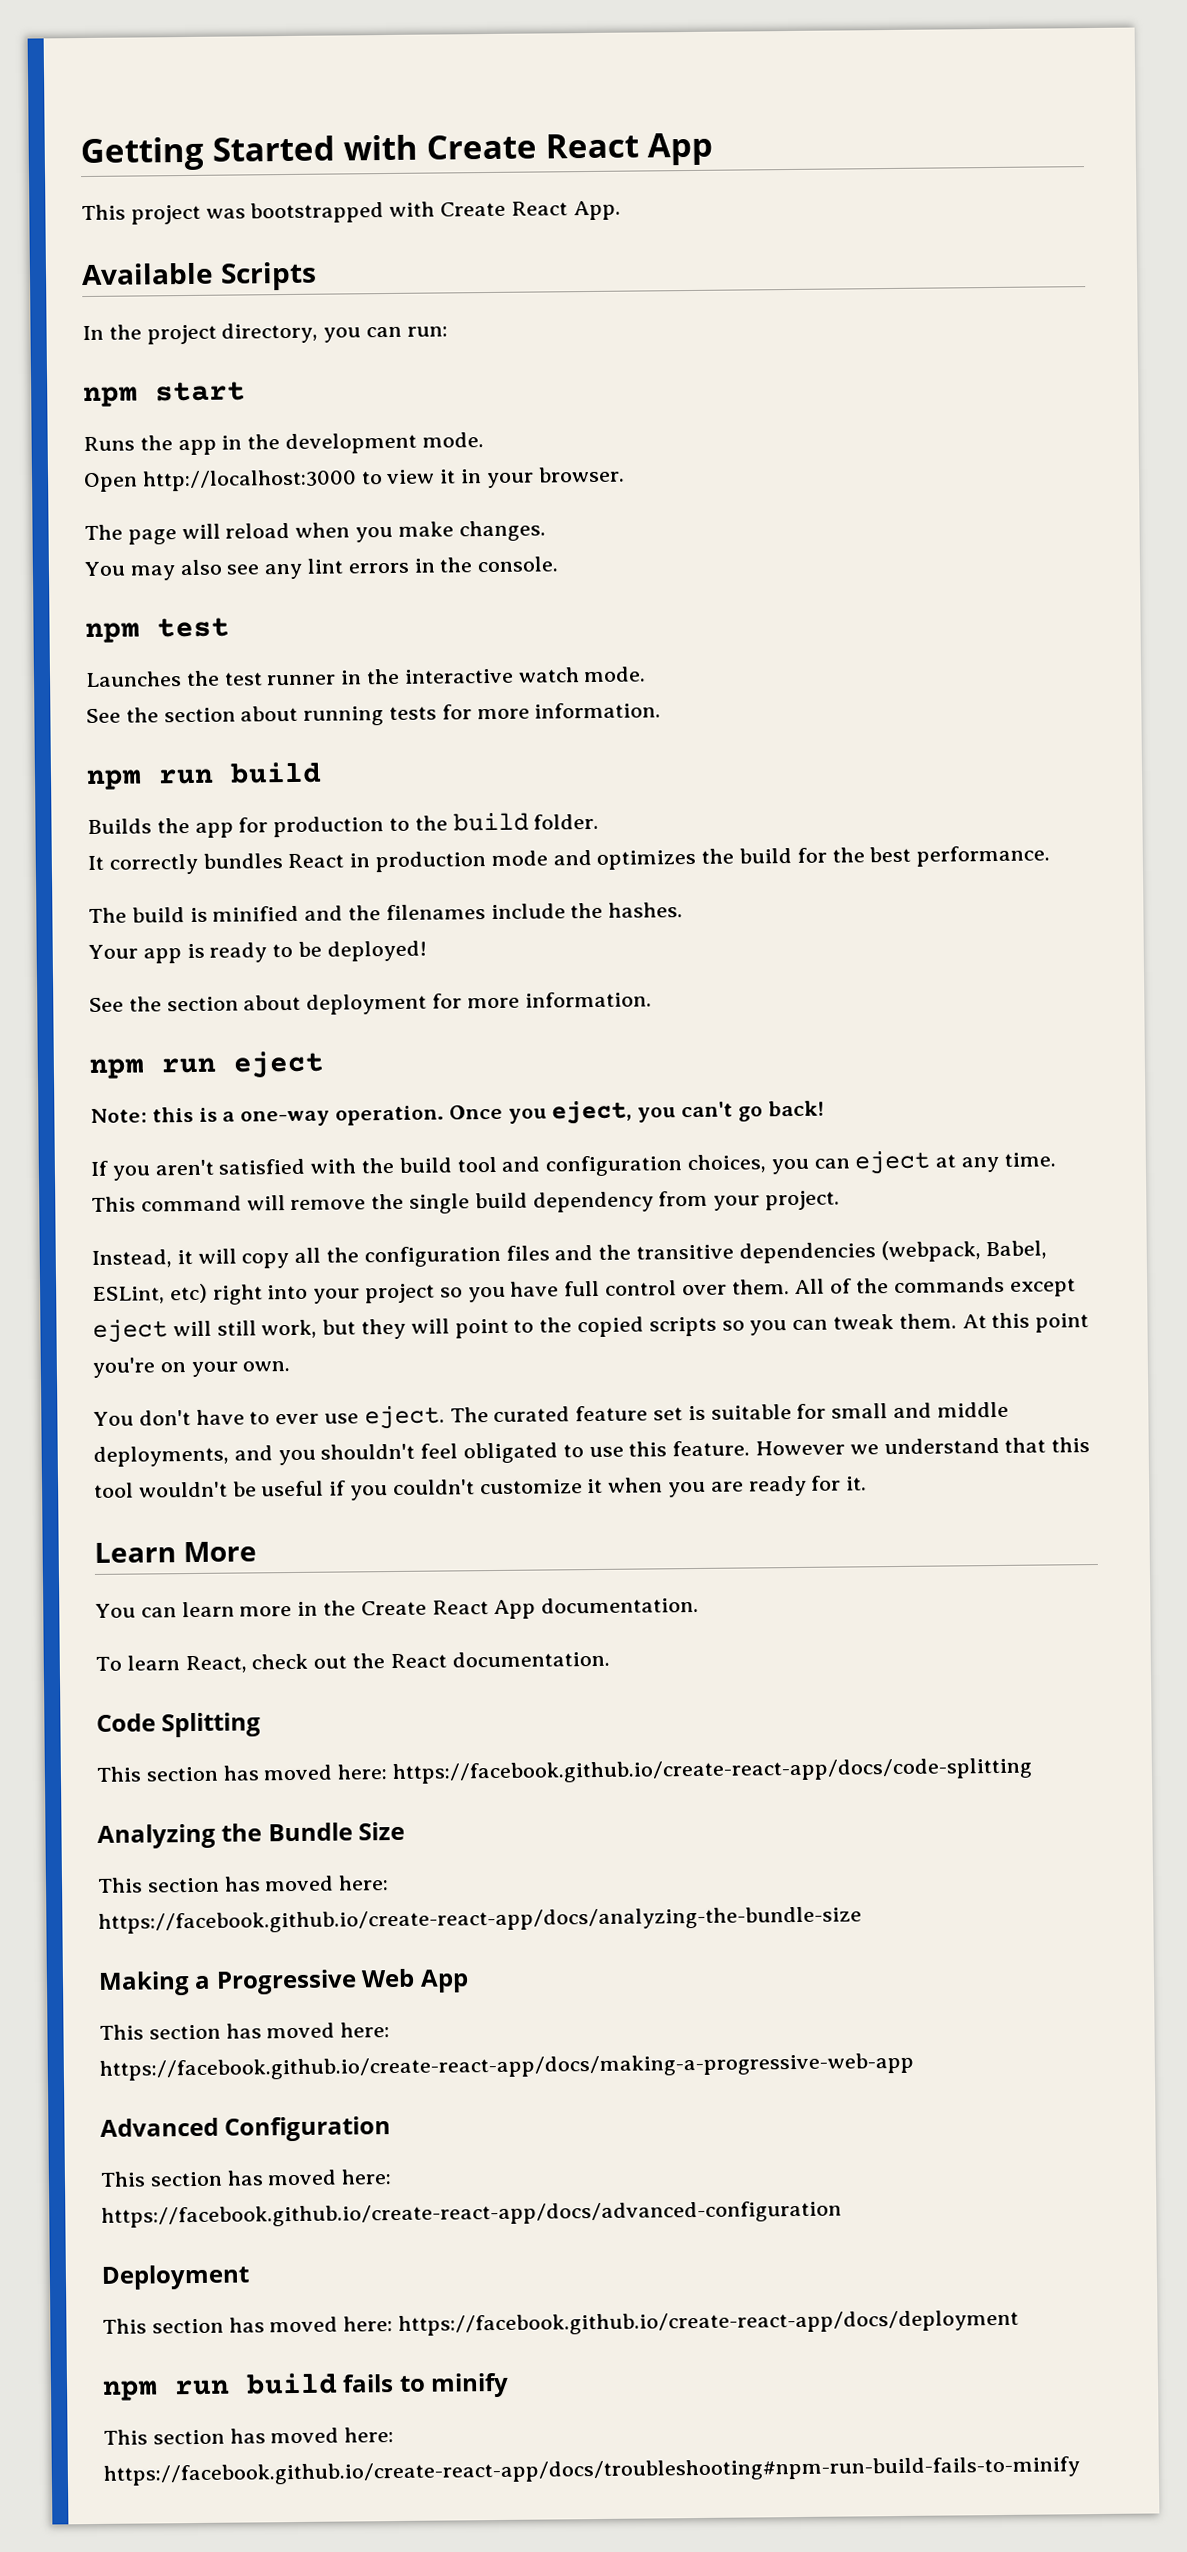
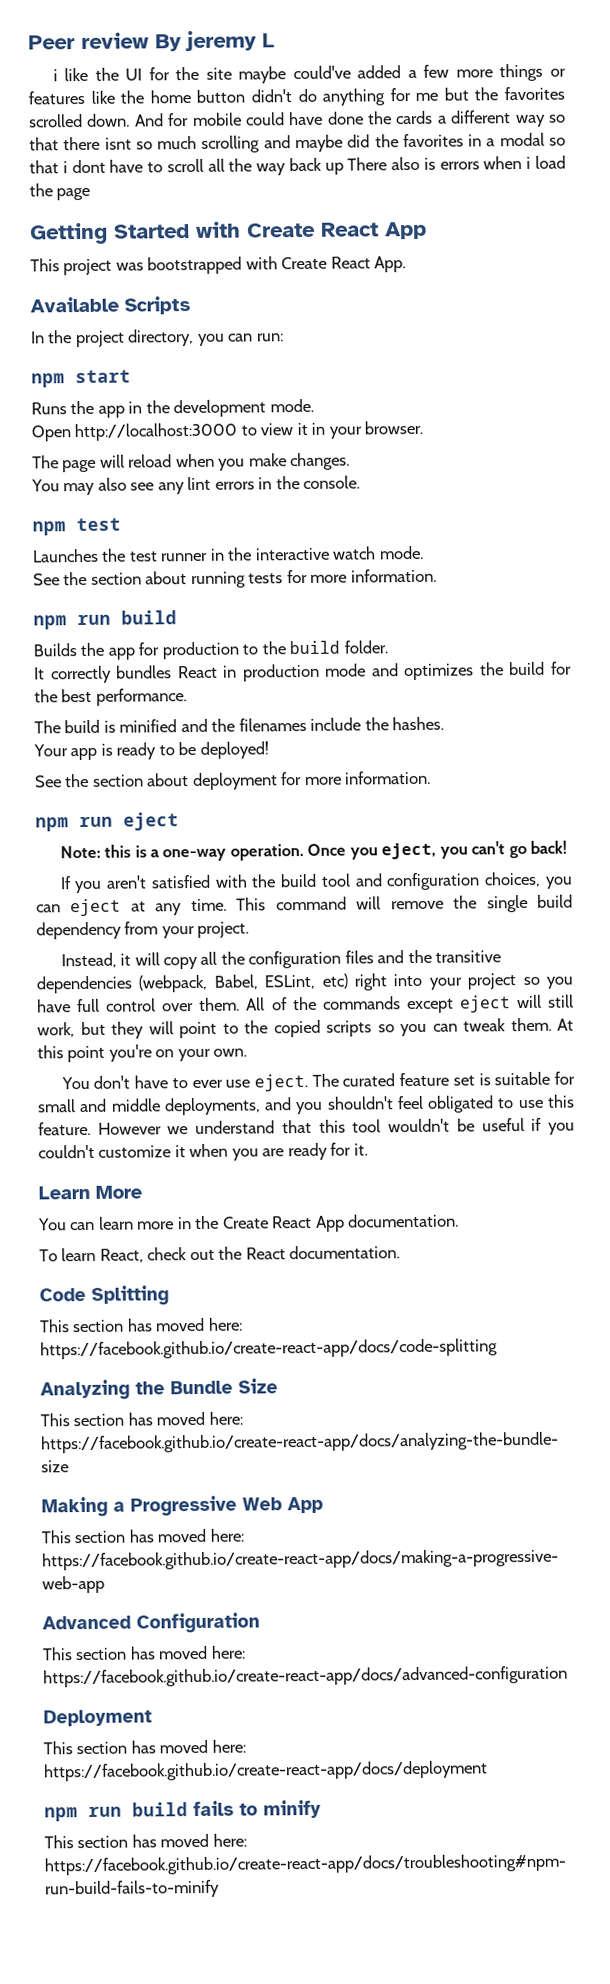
(80, 154) none -> [28,30,275,52] [52,63,566,84] [28,86,565,106] [29,110,567,128] [29,132,566,153] [29,155,566,176] [29,183,91,201] Peer review By jeremy L // i like the UI for the site maybe could've added a few more things or features like the home button didn't do anything for me but the favorites scrolled down. And for mobile could have done the cards a different way so that there isnt so much scrolling and maybe did the favorites in a modal so that i dont have to scroll all the way back up There also is errors when i load the page //

